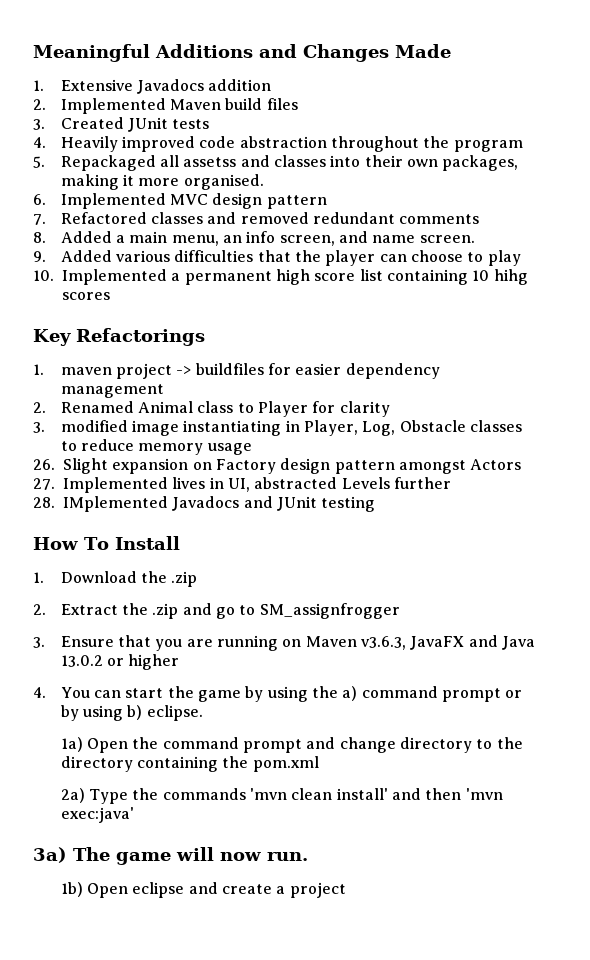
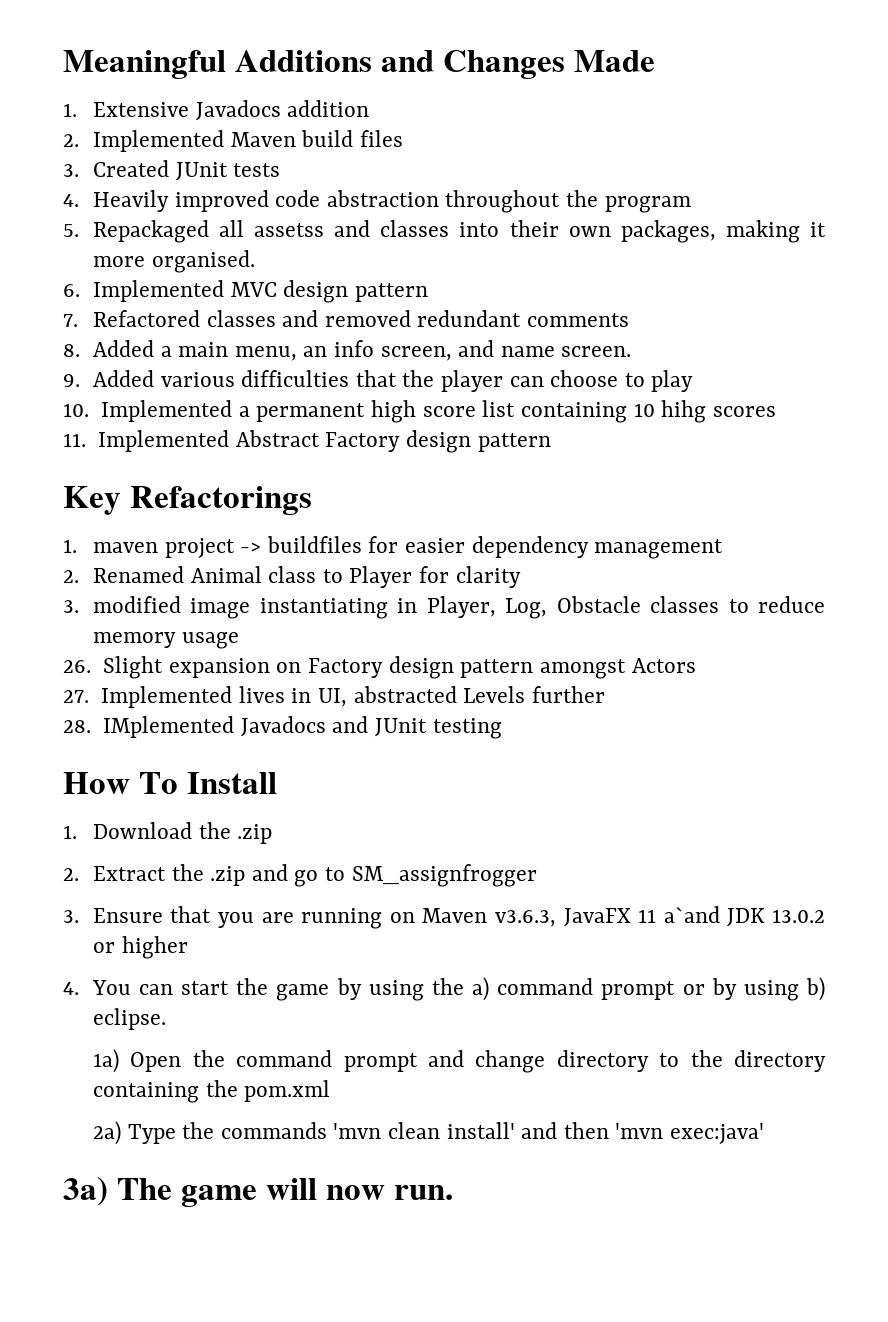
(110, 296) none -> [63,430,551,453] // 11. Implemented Abstract Factory design pattern
[468,635,535,650] and Java -> [638,906,766,927] 11 a`and JDK
[60,882,346,898] // 1b) Open eclipse and create a project -> (453, 1192) none

